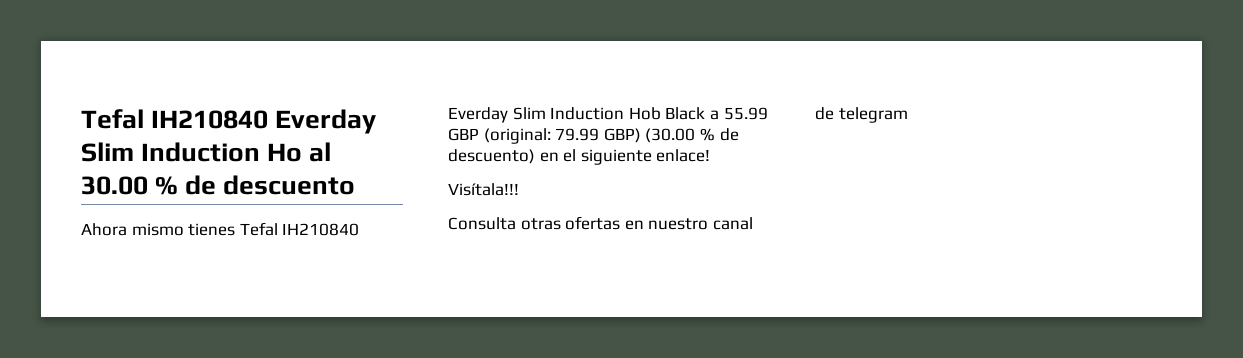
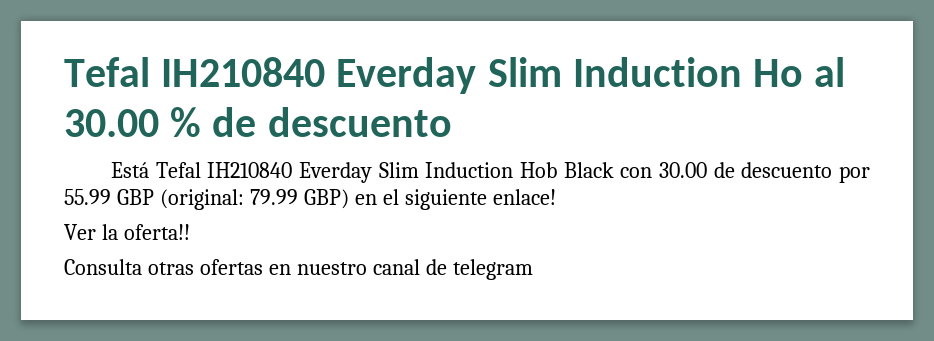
[81,223,236,236] Ahora mismo tienes -> [111,162,150,178] Está
[709,110,719,120] a -> [620,162,870,183] con 30.00 de descuento por
[645,128,739,143] [448,149,535,164] (30.00 % de descuento) -> (349, 199) none
[448,183,519,196] Visítala!!! -> [64,224,190,240] Ver la oferta!!

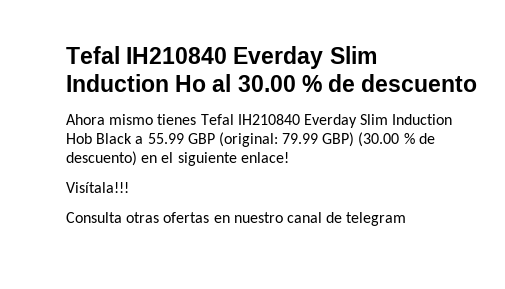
[111,162,150,178] Está -> [66,114,197,125] Ahora mismo tienes
[620,162,870,183] con 30.00 de descuento por -> [135,136,144,144] a
(349, 199) none -> [358,132,435,147] [66,151,137,166] (30.00 % de descuento)
[64,224,190,240] Ver la oferta!! -> [66,182,129,193] Visítala!!!

